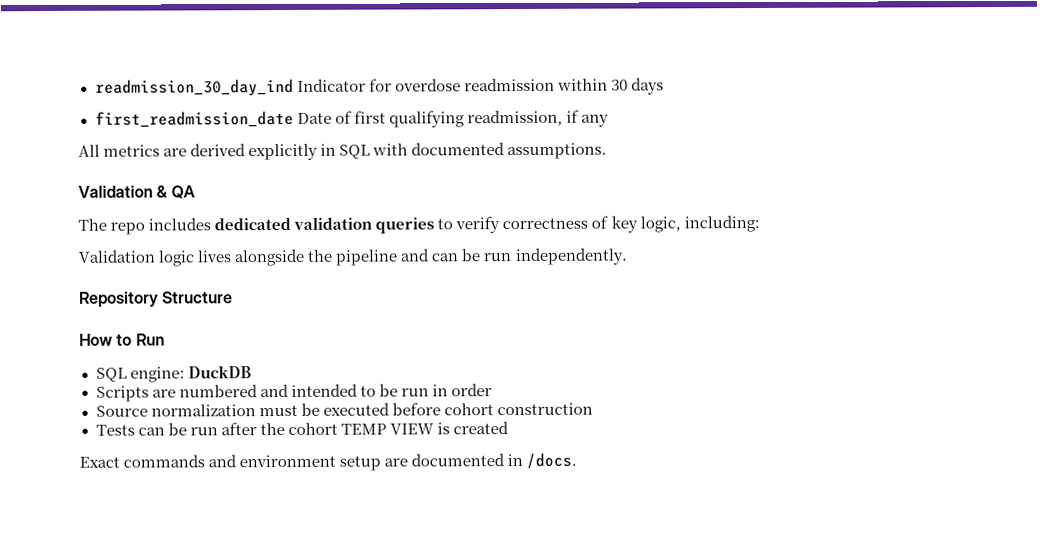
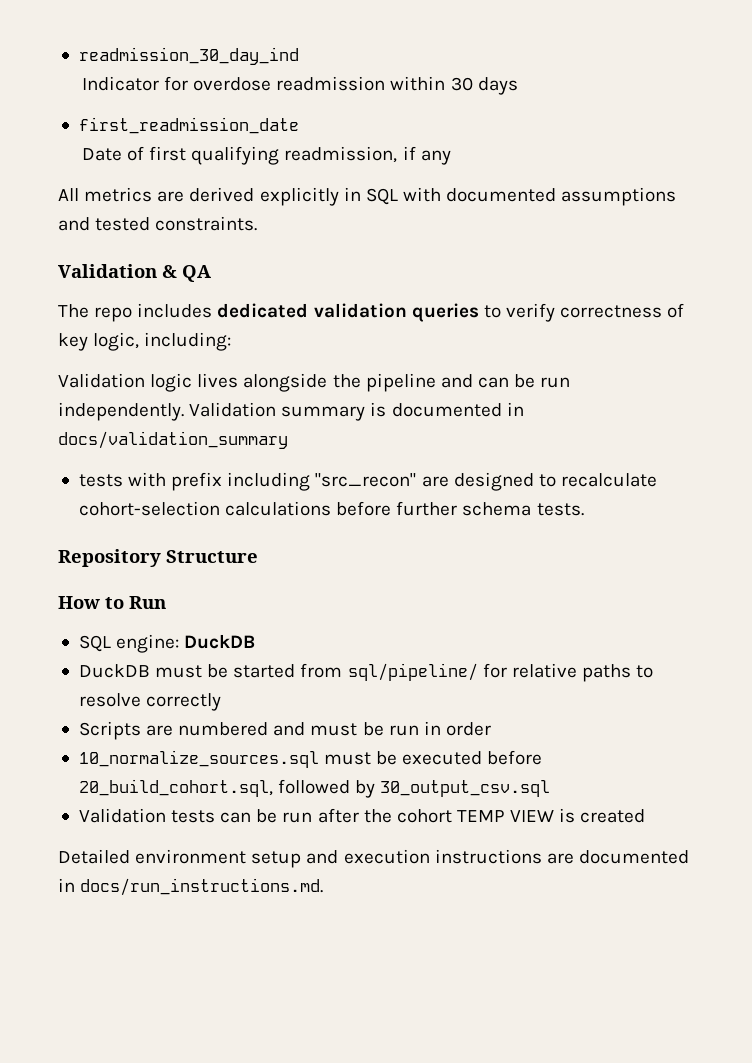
(294, 87) none -> (299, 56) //
(294, 119) none -> (299, 125) //
[507,142,608,160] assumptions. -> [561,187,677,206] [58,216,258,231] assumptions and tested constraints.
(627, 256) none -> [189,402,524,421] [58,431,288,449] [78,472,657,491] [78,501,584,516] Validation summary is documented in docs/validation_summary // tests with prefix including "src_recon" are designed to recalculate cohort-selection calculations before further schema tests.
(252, 372) none -> [78,663,654,682] [78,693,222,711] // DuckDB must be started from sql/pipeline/ for relative paths to resolve correctly
[290,383,376,397] intended to -> [310,723,358,736] must
[95,404,256,417] Source normalization -> [78,750,319,768] 10_normalize_sources.sql
[443,402,593,416] [95,424,135,436] cohort construction // Tests -> [78,779,551,798] [78,808,216,823] 20_build_cohort.sql, followed by 30_output_csv.sql // Validation tests
[79,454,382,471] Exact commands and environment setup -> [58,849,542,868] Detailed environment setup and execution instructions
[526,452,578,469] /docs. -> [80,878,324,896] docs/run_instructions.md.

